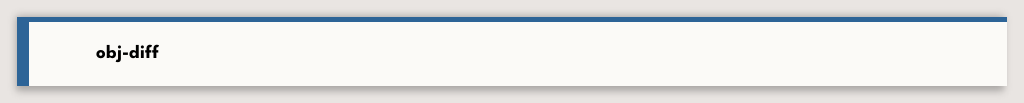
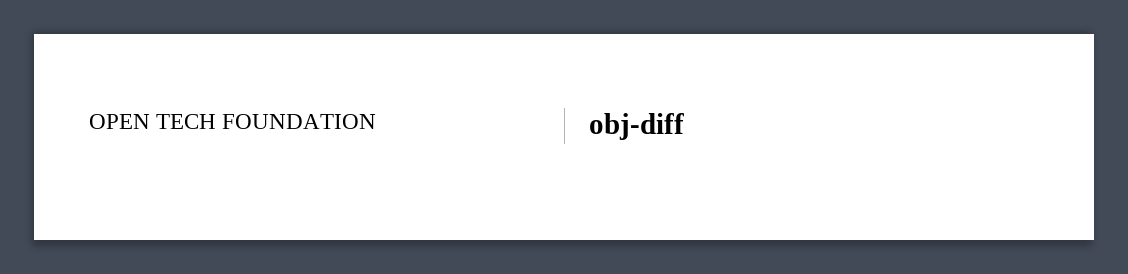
(96, 53) none -> [89,114,377,129] OPEN TECH FOUNDATION //

